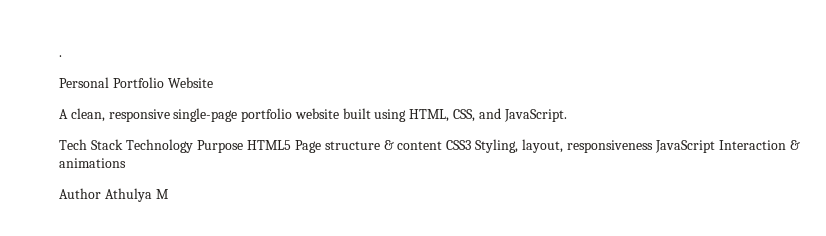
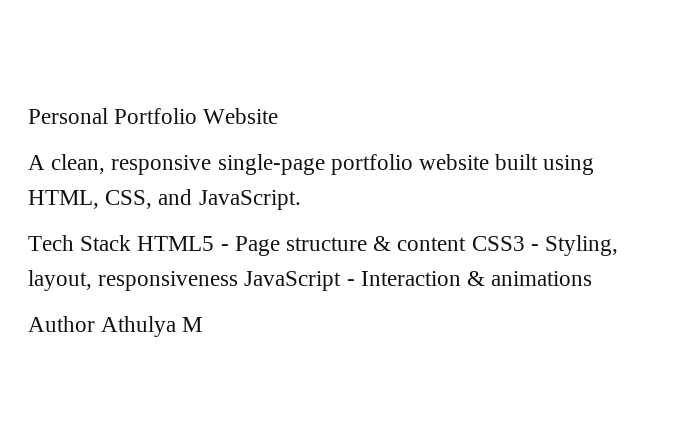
[59,55,62,57] . // -> (28, 116) none
[125,139,291,153] Technology Purpose HTML5 -> [137,236,229,251] HTML5 -
(472, 145) none -> [530,244,539,251] -
(716, 146) none -> [346,279,355,286] -

